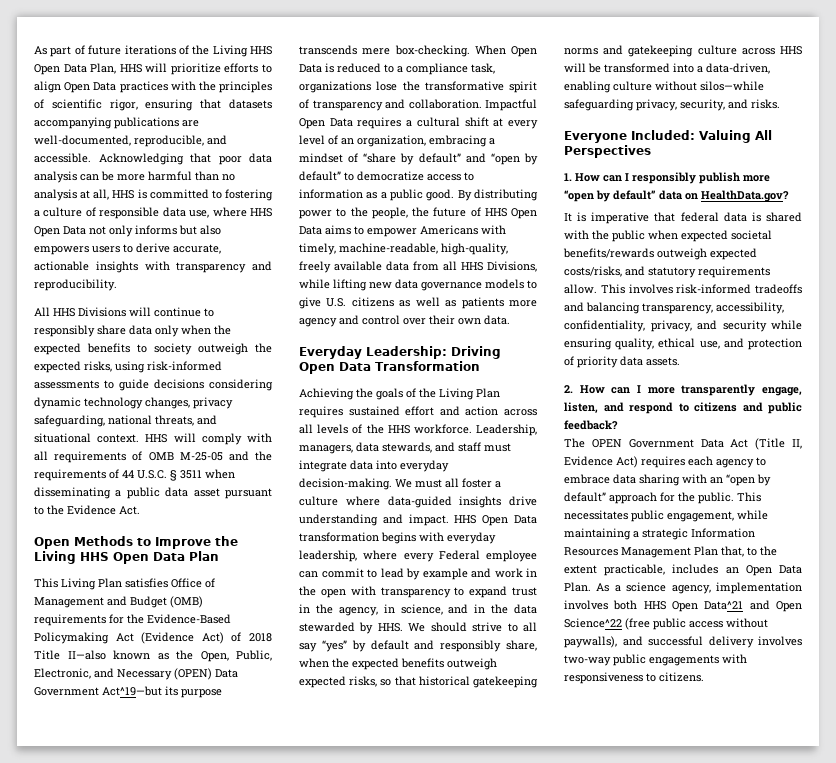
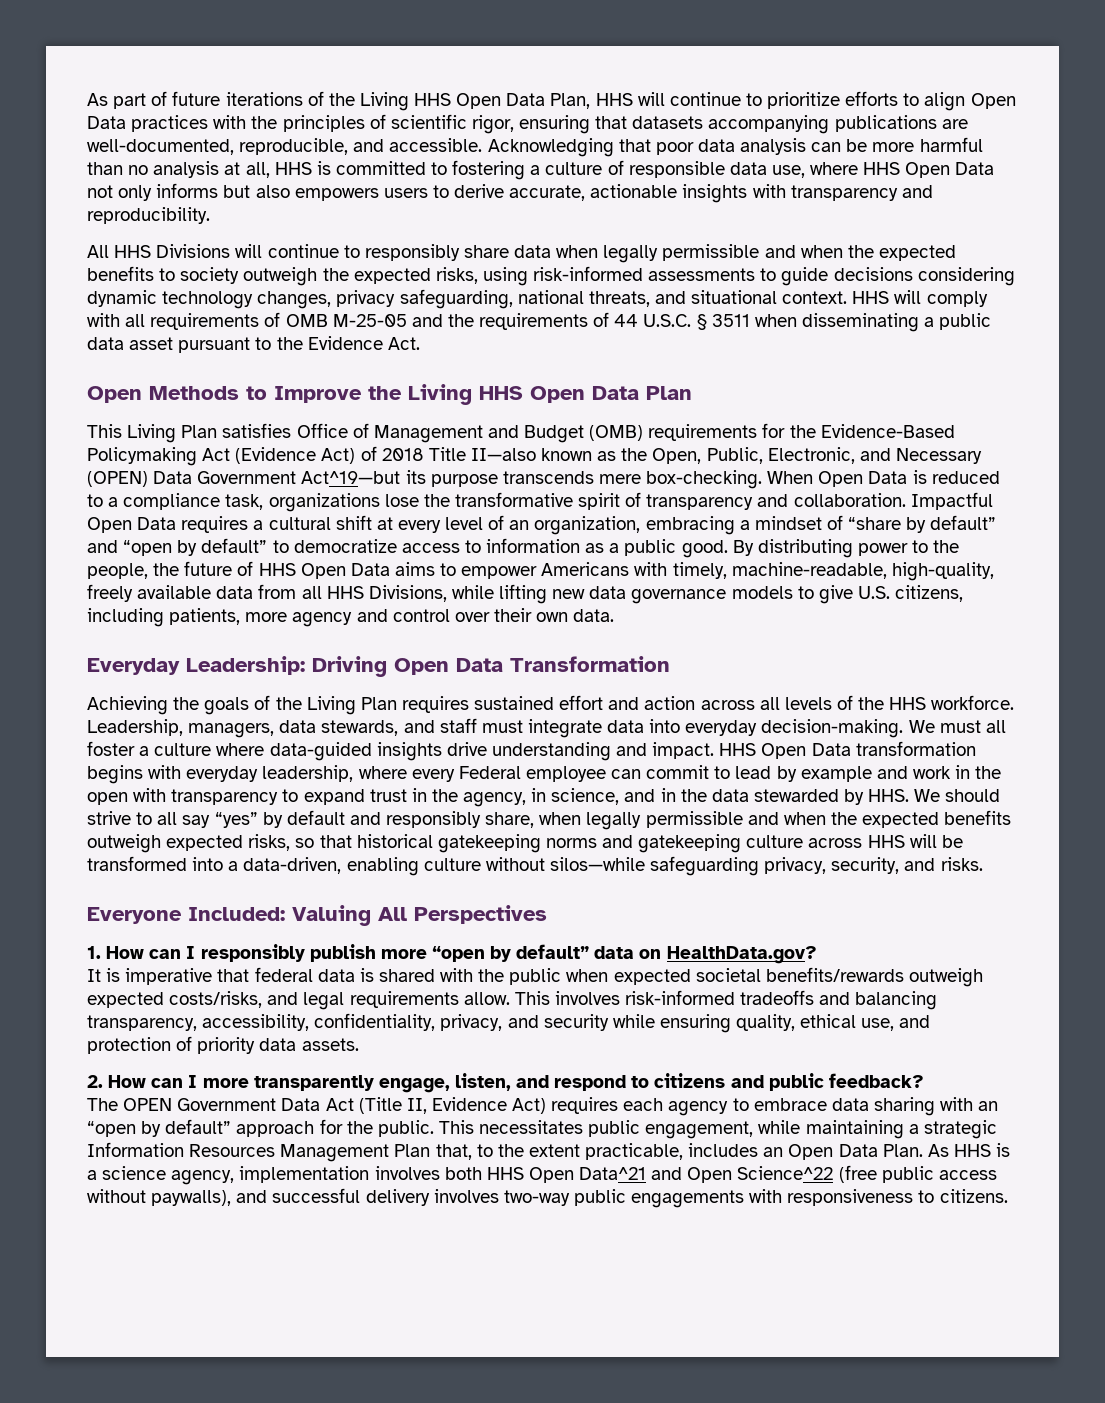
(168, 67) none -> [669,92,762,106] continue to
[155,325,179,337] only -> [556,244,796,263] when legally permissible and
[351,297,504,309] citizens as well as patients -> [895,585,964,602] [87,608,241,627] citizens, including patients,
(329, 663) none -> [586,811,826,830] legally permissible and when
[648,267,696,278] statutory -> [303,992,345,1010] legal
(610, 587) none -> [953,1143,1011,1157] HHS is

